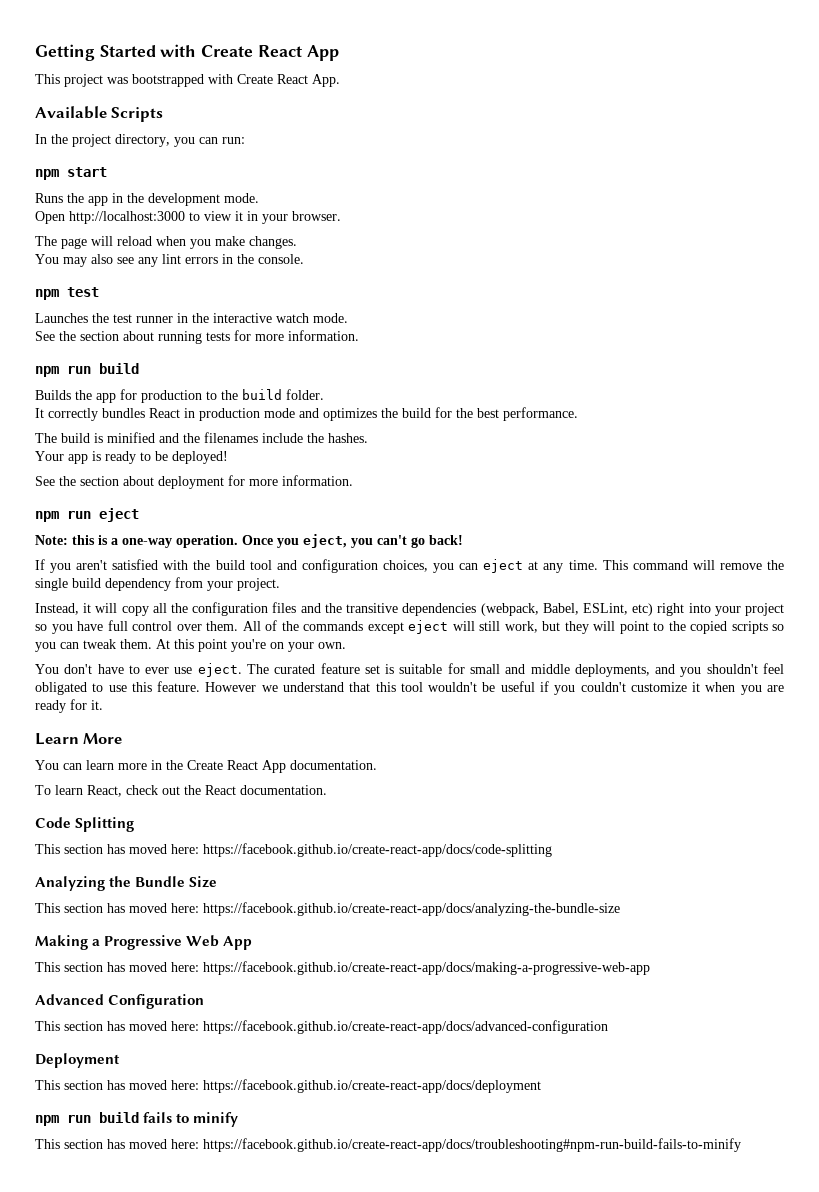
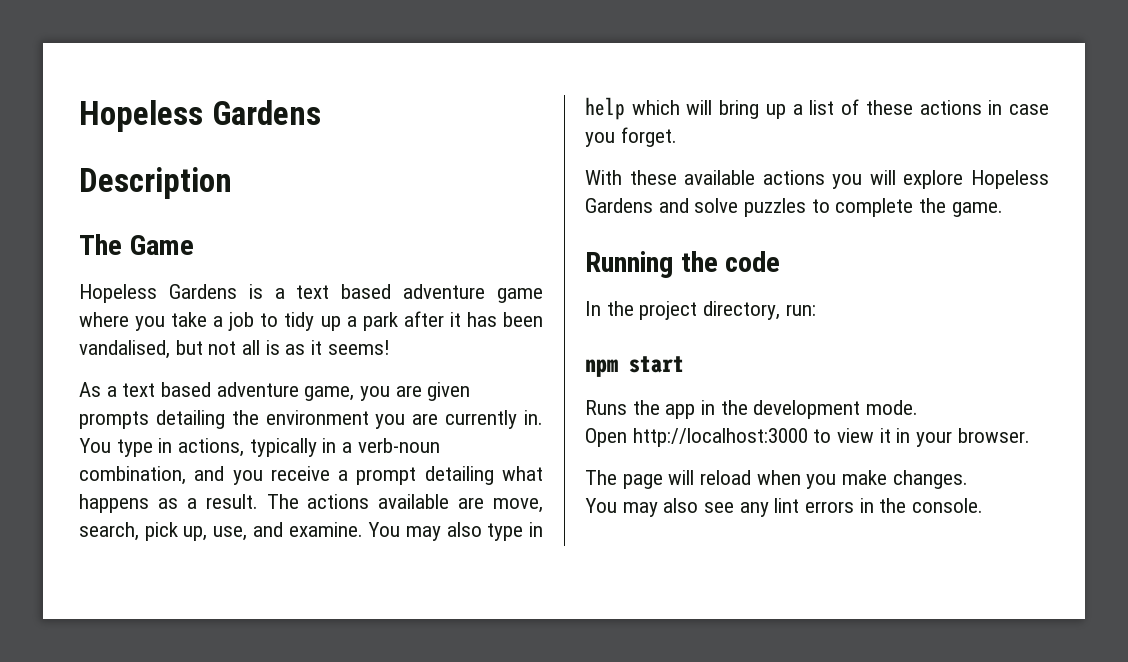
[35,44,339,61] [35,74,340,87] [35,106,164,122] Getting Started with Create React App // This project was bootstrapped with Create React App. // Available Scripts -> [79,100,321,132] [79,167,232,199] [79,234,194,255] [79,284,543,303] [79,311,543,331] [79,340,390,359] [79,382,471,401] [79,410,543,429] [79,438,440,457] [79,466,543,485] [79,494,543,513] [79,522,543,541] [585,97,1049,120] [585,127,677,147] [585,170,1049,189] [585,198,1003,217] [585,251,781,278] Hopeless Gardens // Description // The Game // Hopeless Gardens is a text based adventure game where you take a job to tidy up a park after it has been vandalised, but not all is as it seems! // As a text based adventure game, you are given prompts detailing the environment you are currently in. You type in actions, typically in a verb-noun combination, and you receive a prompt detailing what happens as a result. The actions available are move, search, pick up, use, and examine. You may also type in help which will bring up a list of these actions in case you forget. // With these available actions you will explore Hopeless Gardens and solve puzzles to complete the game. // Running the code
[174,137,218,147] you can -> (781, 310) none
[35,287,99,300] [35,313,348,323] [35,330,359,344] [35,363,139,377] [35,389,324,403] [35,407,578,421] [35,432,368,443] [35,451,228,464] [35,475,353,489] [35,508,139,522] [35,534,463,548] [35,559,784,573] [35,577,280,591] [35,602,785,616] [35,620,784,634] [35,639,346,652] [35,663,785,677] [35,681,785,695] [35,699,103,713] [35,733,123,745] [35,760,377,773] [35,785,327,797] [35,817,135,832] [35,843,552,857] [35,876,218,891] [35,902,620,916] [35,935,253,950] [35,961,650,975] [35,994,205,1009] [35,1020,608,1034] [35,1053,120,1068] [35,1079,541,1093] [35,1112,239,1127] [35,1138,741,1152] // npm test // Launches the test runner in the interactive watch mode. // See the section about running tests for more information. // npm run build // Builds the app for production to the build folder. // It correctly bundles React in production mode and optimizes the build for the best performance. // The build is minified and the filenames include the hashes. // Your app is ready to be deployed! // See the section about deployment for more information. // npm run eject // Note: this is a one-way operation. Once you eject, you can't go back! // If you aren't satisfied with the build tool and configuration choices, you can eject at any time. This command will remove the single build dependency from your project. // Instead, it will copy all the configuration files and the transitive dependencies (webpack, Babel, ESLint, etc) right into your project so you have full control over them. All of the commands except eject will still work, but they will point to the copied scripts so you can tweak them. At this point you're on your own. // You don't have to ever use eject. The curated feature set is suitable for small and middle deployments, and you shouldn't feel obligated to use this feature. However we understand that this tool wouldn't be useful if you couldn't customize it when you are ready for it. // Learn More // You can learn more in the Create React App documentation. // To learn React, check out the React documentation. // Code Splitting // This section has moved here: https://facebook.github.io/create-react-app/docs/code-splitting // Analyzing the Bundle Size // This section has moved here: https://facebook.github.io/create-react-app/docs/analyzing-the-bundle-size // Making a Progressive Web App // This section has moved here: https://facebook.github.io/create-react-app/docs/making-a-progressive-web-app // Advanced Configuration // This section has moved here: https://facebook.github.io/create-react-app/docs/advanced-configuration // Deployment // This section has moved here: https://facebook.github.io/create-react-app/docs/deployment // npm run build fails to minify // This section has moved here: https://facebook.github.io/create-react-app/docs/troubleshooting#npm-run-build-fails-to-minify -> (984, 505) none

